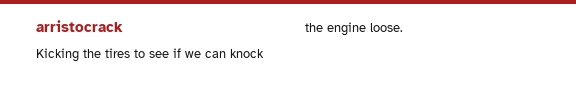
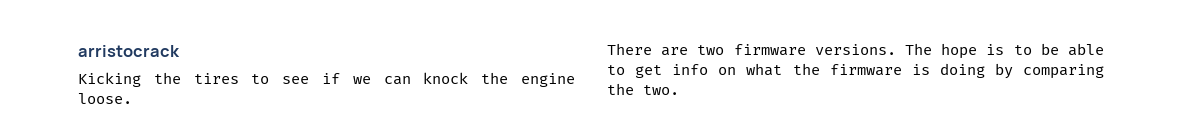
(403, 27) none -> [607,43,1104,59] [607,63,1104,79] [607,83,679,95] // There are two firmware versions. The hope is to be able to get info on what the firmware is doing by comparing the two.

